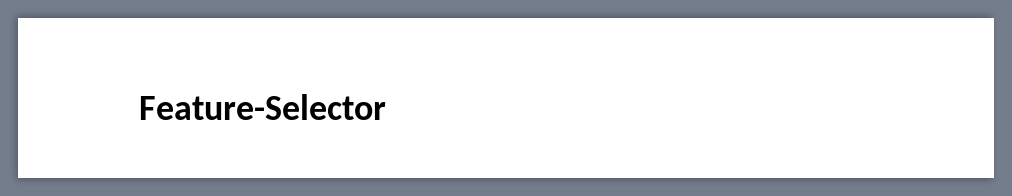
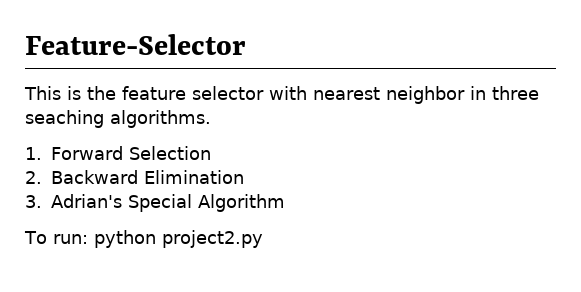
(386, 107) none -> [24,86,539,104] [25,110,211,128] [25,146,211,160] [25,170,244,184] [25,194,285,212] [24,230,263,248] // This is the feature selector with nearest neighbor in three seaching algorithms. // 1. Forward Selection // 2. Backward Elimination // 3. Adrian's Special Algorithm // To run: python project2.py

